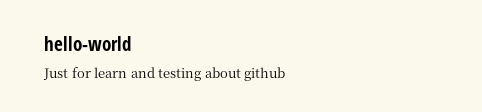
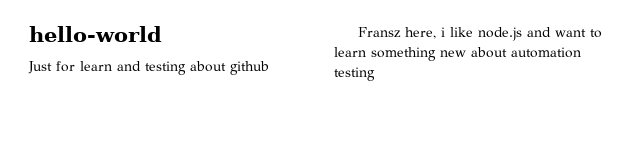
(286, 74) none -> [357,27,602,41] [334,47,581,61] [334,67,375,81] // Fransz here, i like node.js and want to learn something new about automation testing

